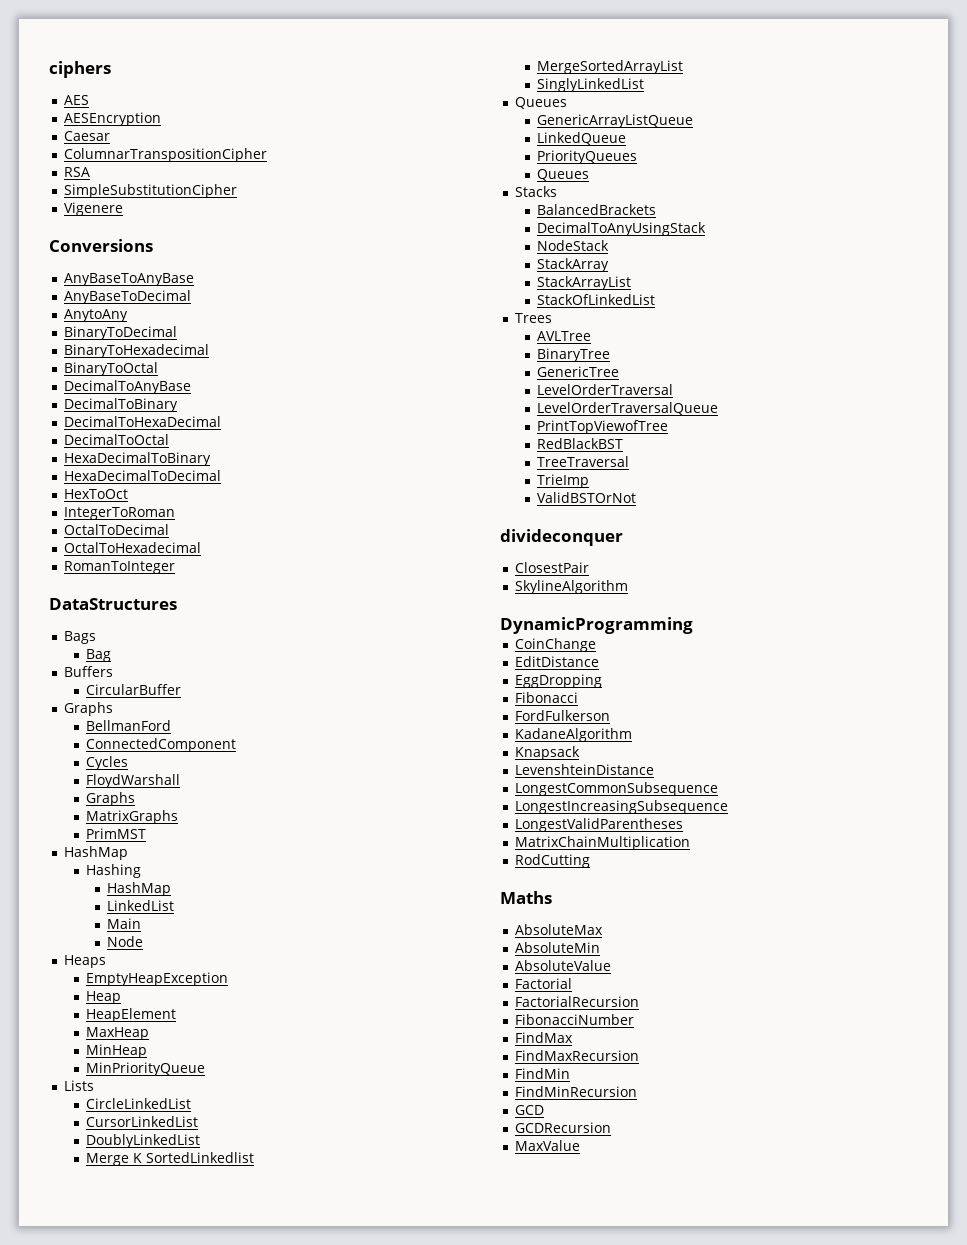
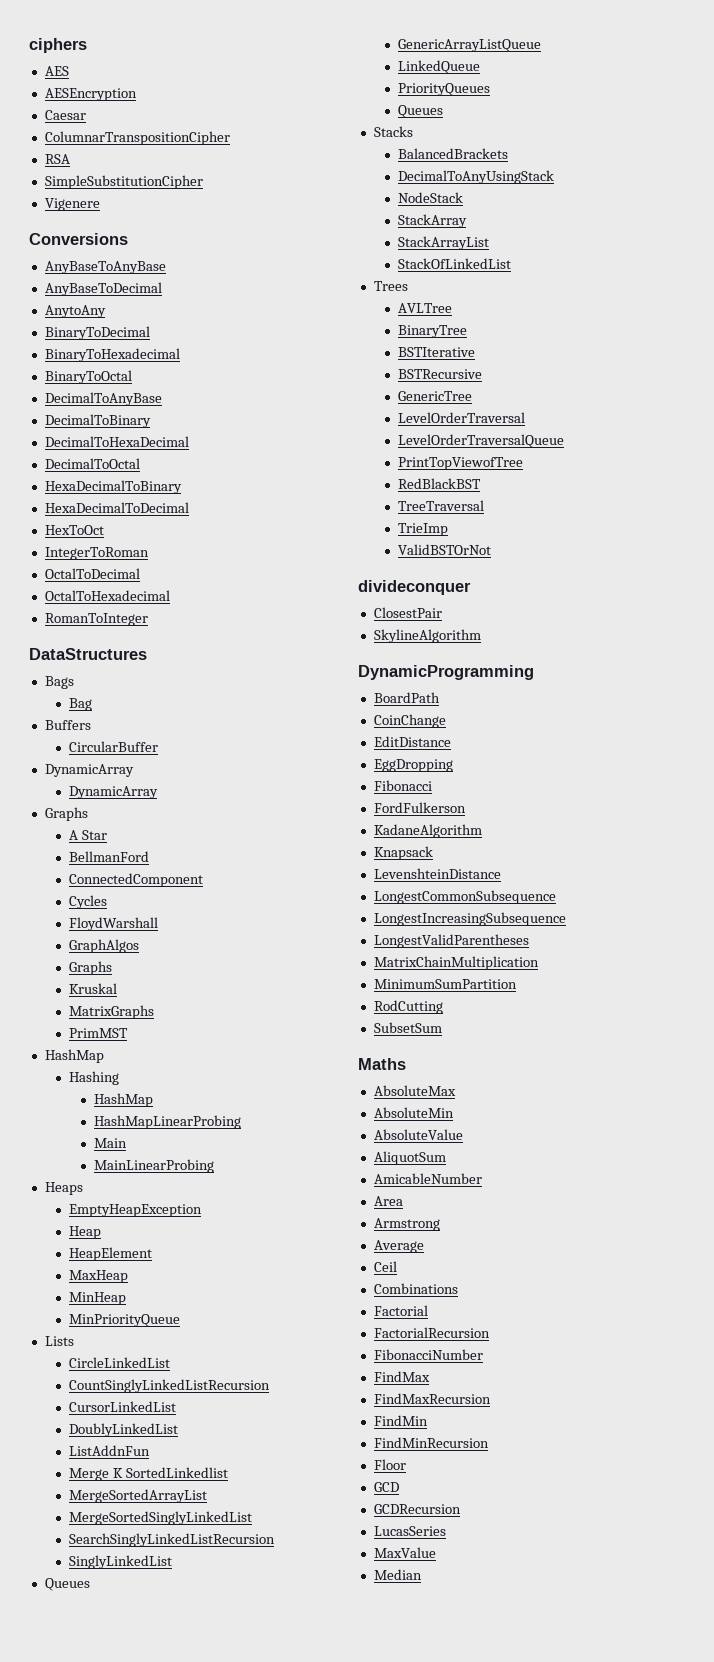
[63,702,113,716] // Graphs -> [44,764,134,777] [69,786,159,799] [44,807,88,821] [69,830,108,840] // DynamicArray // DynamicArray // Graphs // A Star
[85,792,135,806] // Graphs -> [69,939,140,953] [69,961,113,975] [69,983,118,994] // GraphAlgos // Graphs // Kruskal
[107,900,175,911] LinkedList -> [93,1115,241,1129] HashMapLinearProbing
[107,936,144,947] Node -> [93,1159,214,1173] MainLinearProbing
(191, 1103) none -> [69,1379,271,1393] // CountSinglyLinkedListRecursion
(200, 1141) none -> [69,1445,151,1456] // ListAddnFun
(683, 67) none -> [69,1511,253,1525] [69,1533,276,1547] // MergeSortedSinglyLinkedList // SearchSinglyLinkedListRecursion
(610, 355) none -> [398,347,476,357] [398,369,483,379] // BSTIterative // BSTRecursive
(693, 625) none -> [373,692,440,703] // BoardPath
(690, 843) none -> [373,979,517,989] // MinimumSumPartition
(590, 861) none -> [373,1022,442,1033] // SubsetSum
(611, 965) none -> [373,1151,446,1165] [373,1173,482,1184] [373,1196,403,1206] [373,1218,440,1231] [373,1240,424,1253] [373,1261,397,1272] [373,1283,458,1294] // AliquotSum // AmicableNumber // Area // Armstrong // Average // Ceil // Combinations
(637, 1091) none -> [373,1459,406,1470] // Floor
(611, 1127) none -> [373,1526,446,1536] // LucasSeries
(580, 1145) none -> [373,1569,422,1580] // Median

